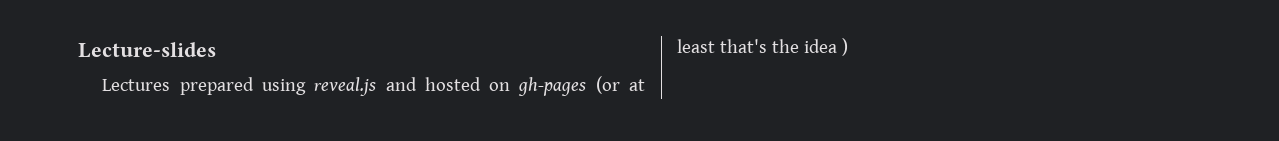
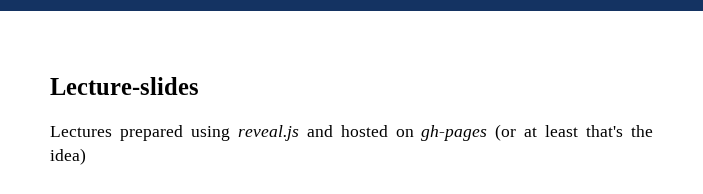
[803,38,848,56] idea ) -> [50,148,86,165] idea)

